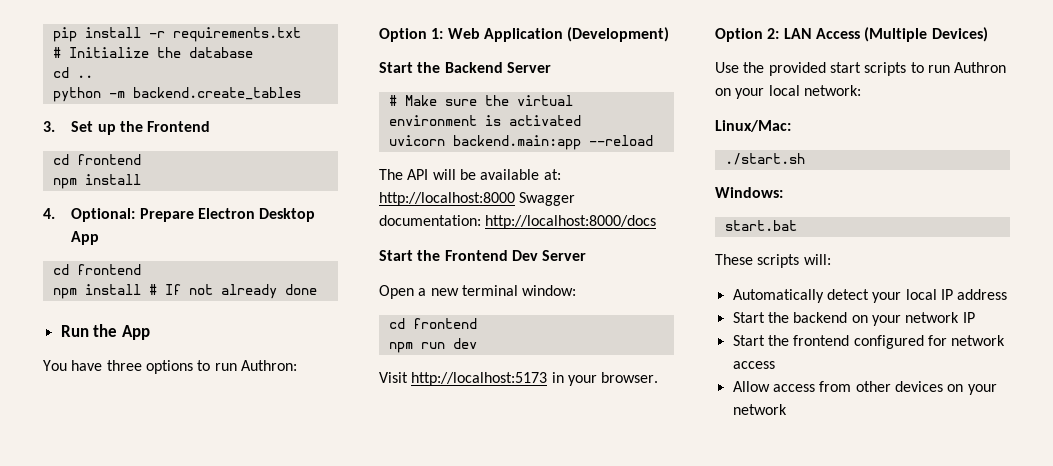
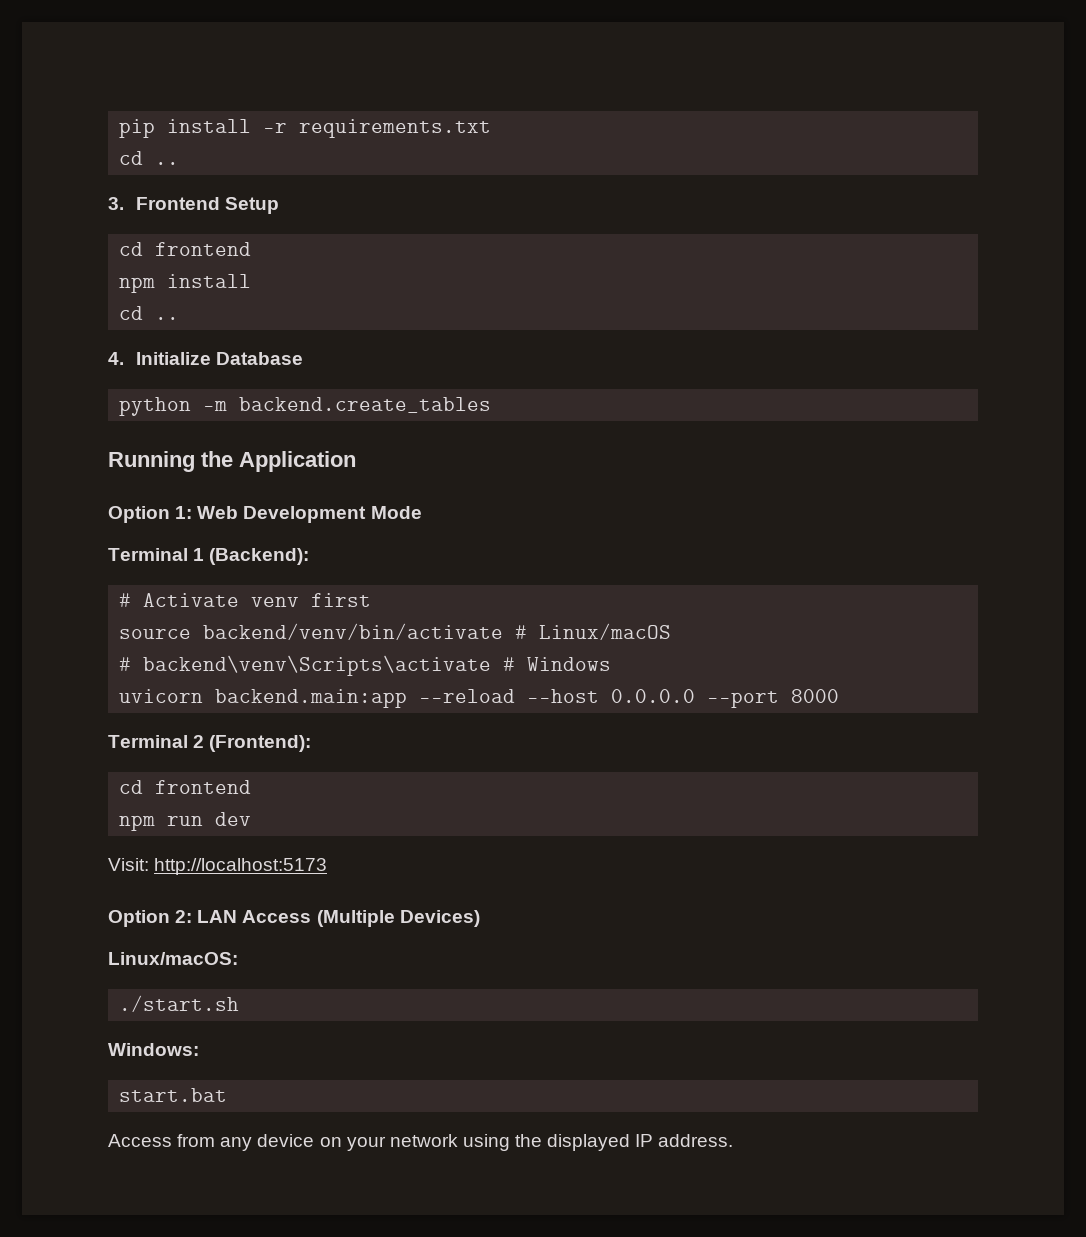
[52,47,253,58] [52,67,93,78] [52,87,301,102] [43,121,211,135] [52,154,141,165] [52,174,141,189] # Initialize the database // cd .. // python -m backend.create_tables // 3. Set up the Frontend // cd frontend // npm install -> [119,151,180,165] [108,197,279,214] [119,242,252,256] [119,274,252,293] [119,306,180,320] cd .. // 3. Frontend Setup // cd frontend // npm install // cd ..
[71,208,316,222] [71,231,100,245] [52,264,141,275] [52,284,317,299] [60,324,150,340] [43,360,297,374] [379,27,670,42] [379,62,551,73] [388,95,573,106] [388,115,581,126] [388,135,653,150] [379,169,561,180] [379,192,576,206] [379,215,657,229] [379,250,587,261] [379,285,577,299] Optional: Prepare Electron Desktop App // cd frontend // npm install # If not already done // Run the App // You have three options to run Authron: // Option 1: Web Application (Development) // Start the Backend Server // # Make sure the virtual environment is activated // uvicorn backend.main:app --reload // The API will be available at: http://localhost:8000 Swagger documentation: http://localhost:8000/docs // Start the Frontend Dev Server // Open a new terminal window: -> [135,352,303,365] [119,397,492,416] [108,451,356,472] [108,506,422,523] [108,548,310,565] [119,593,372,607] [119,623,672,640] [119,655,612,676] [119,689,840,708] [108,735,312,752] Initialize Database // python -m backend.create_tables // Running the Application // Option 1: Web Development Mode // Terminal 1 (Backend): // # Activate venv first // source backend/venv/bin/activate # Linux/macOS // # backend\venv\Scripts\activate # Windows // uvicorn backend.main:app --reload --host 0.0.0.0 --port 8000 // Terminal 2 (Frontend):
[379,372,408,383] Visit -> [108,858,149,871] Visit:
[551,372,659,386] in your browser. -> (328, 866) none
[715,62,1007,76] [715,85,861,99] [715,120,791,132] [724,153,805,165] [715,187,783,198] [724,220,797,231] [715,254,831,268] [732,289,1008,303] [732,312,975,326] [732,335,1006,349] [732,361,775,369] [732,381,997,395] [732,404,787,415] Use the provided start scripts to run Authron on your local network: // Linux/Mac: // ./start.sh // Windows: // start.bat // These scripts will: // Automatically detect your local IP address // Start the backend on your network IP // Start the frontend configured for network access // Allow access from other devices on your network -> [108,952,238,965] [119,995,240,1012] [108,1043,199,1056] [119,1088,228,1102] [108,1134,734,1151] Linux/macOS: // ./start.sh // Windows: // start.bat // Access from any device on your network using the displayed IP address.

